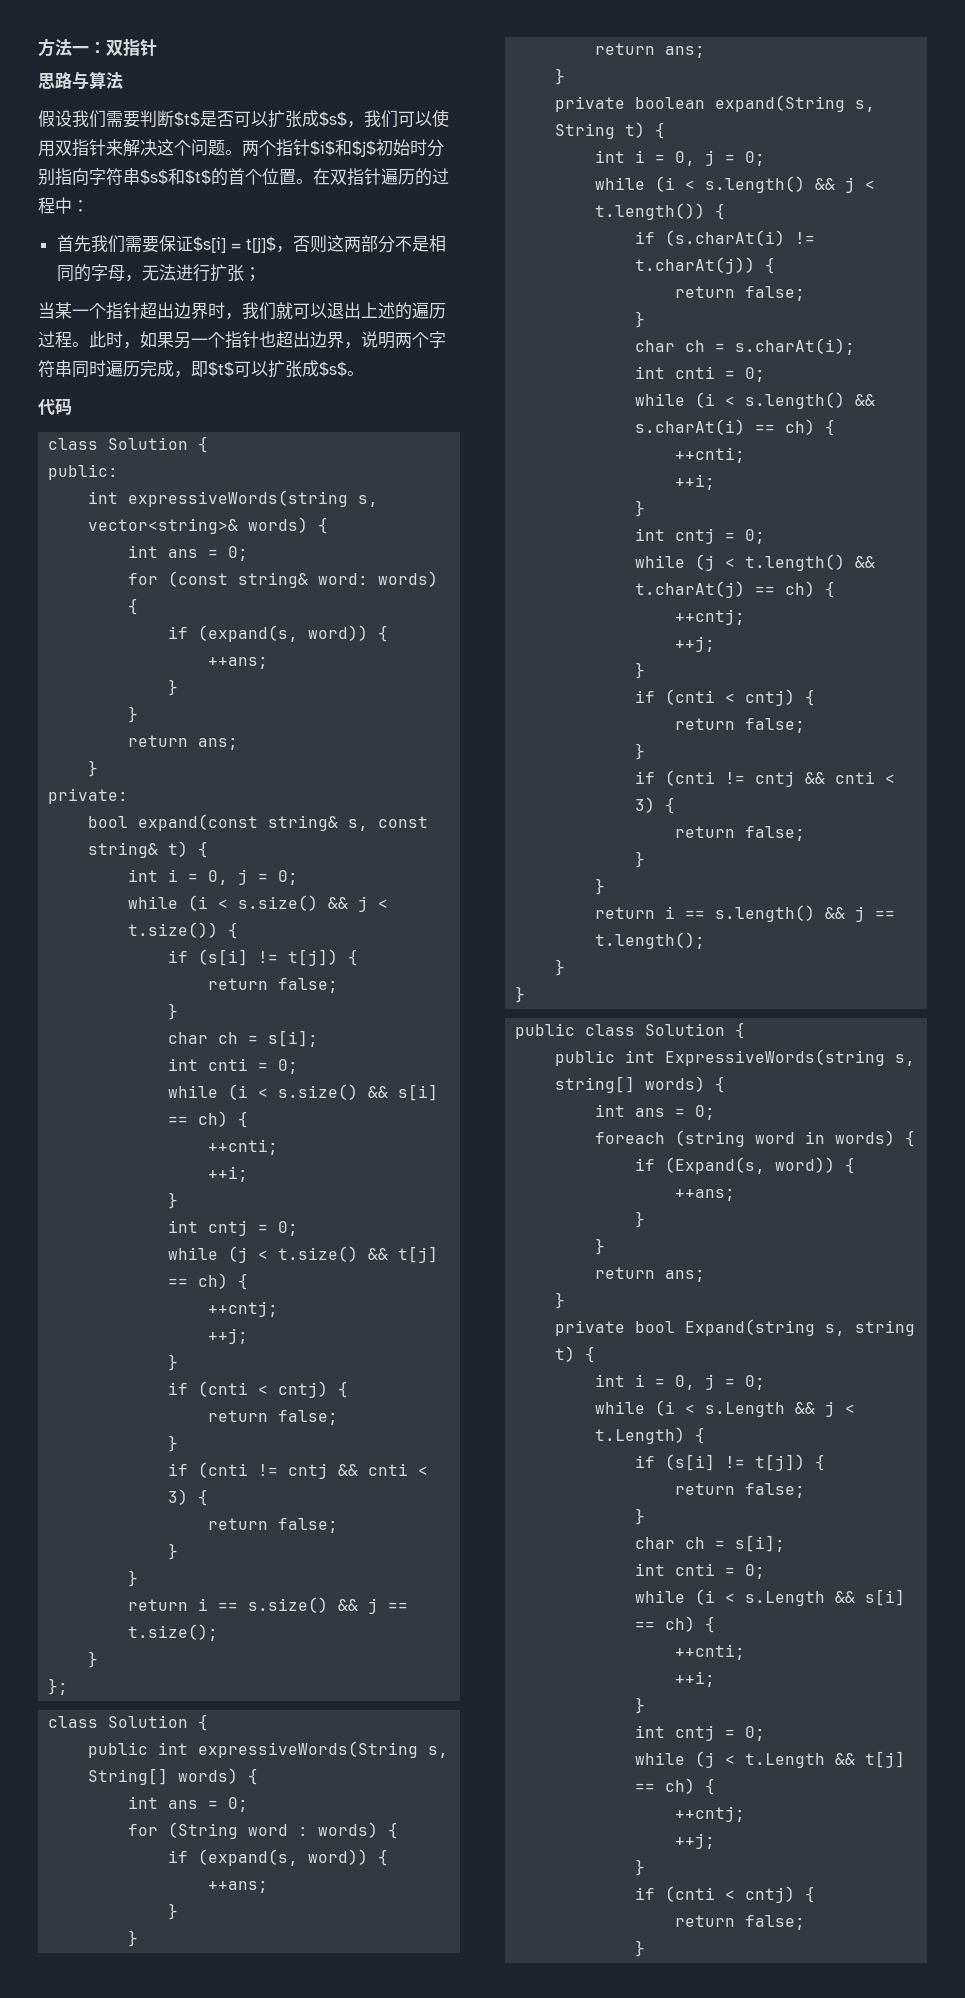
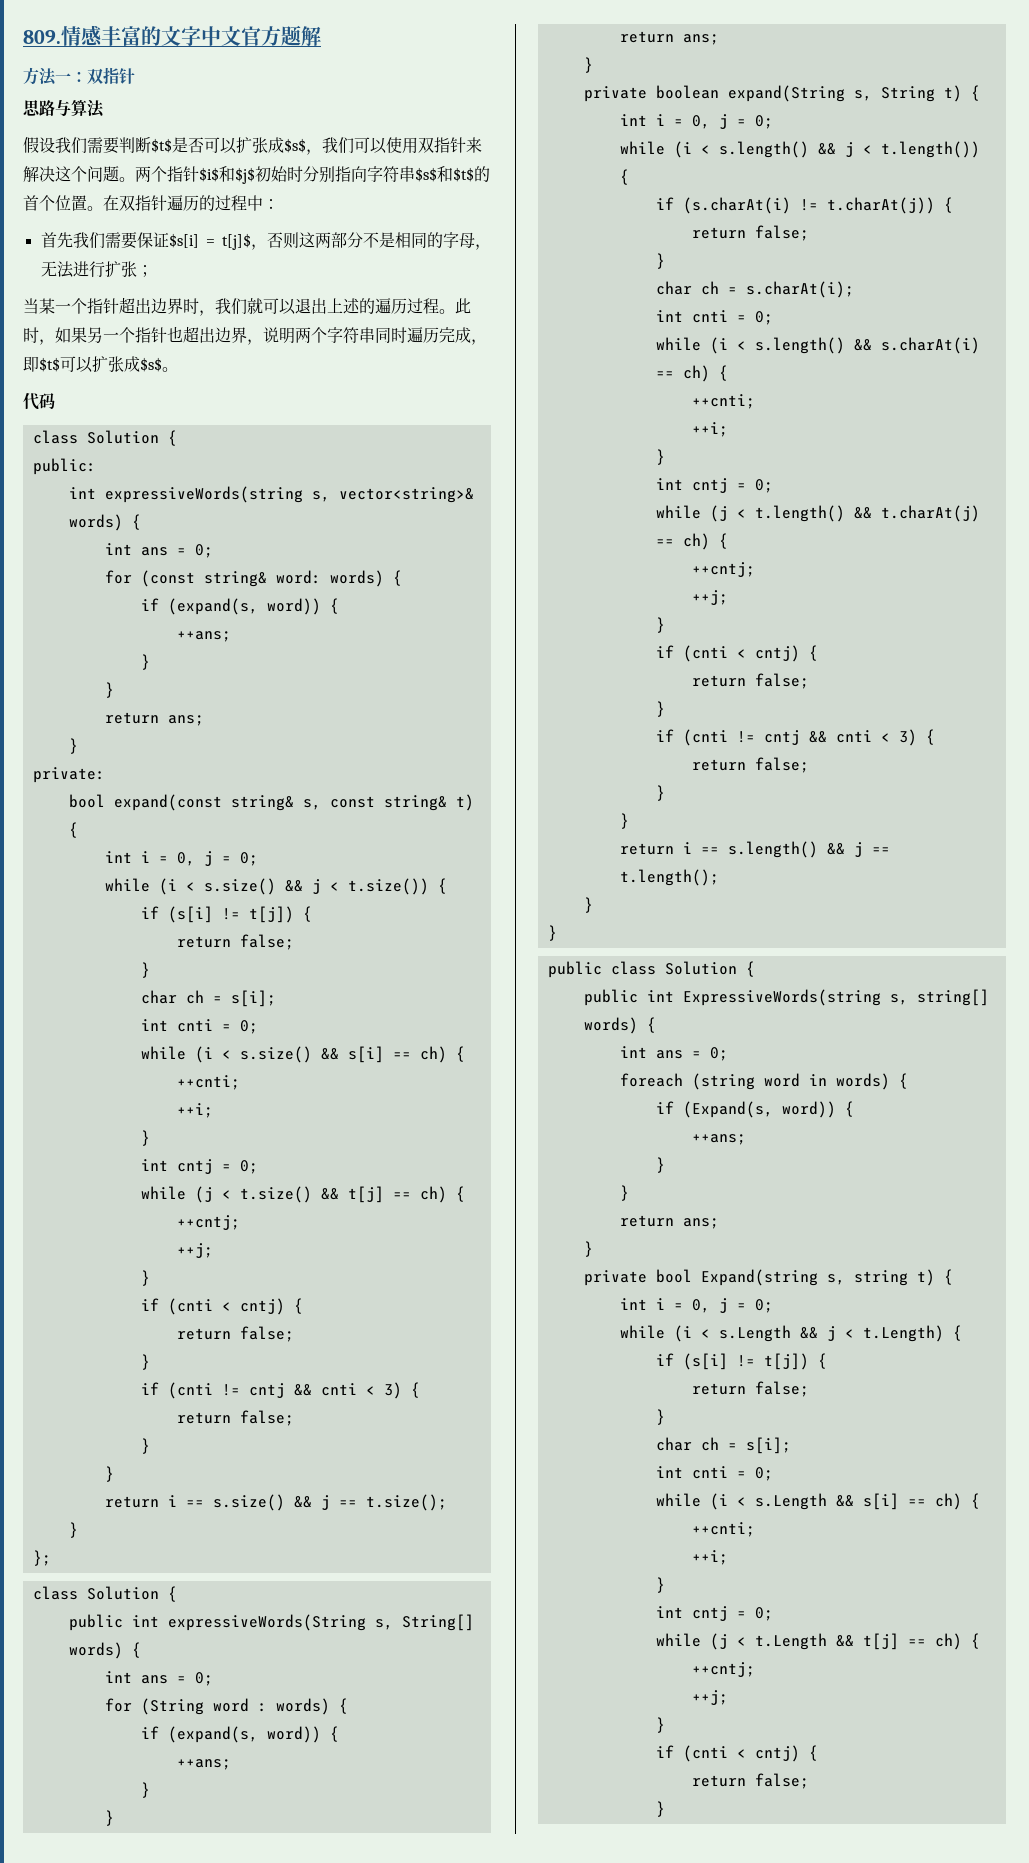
(38, 47) none -> [23,25,321,47] 809.情感丰富的文字中文官方题解 //

